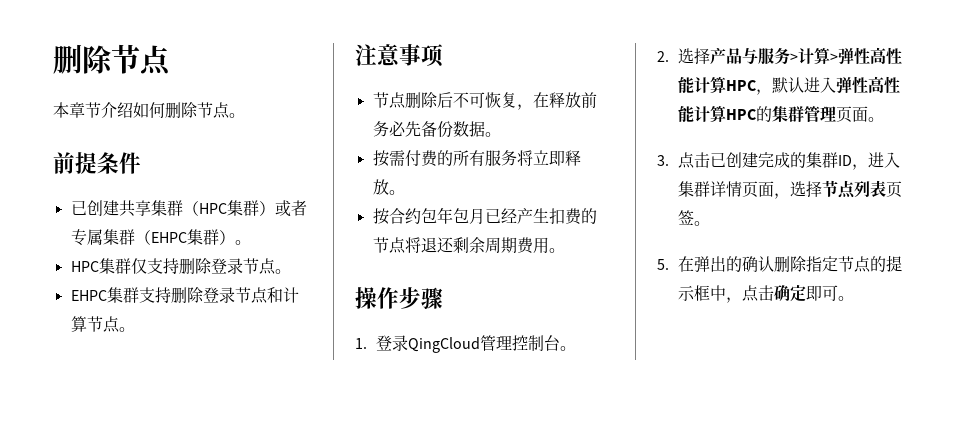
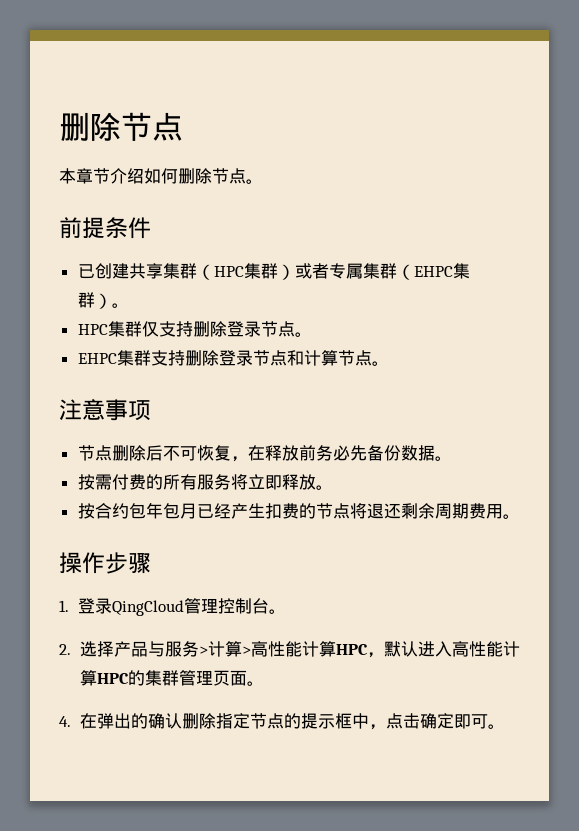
[838,47,871,64] 弹性 -> (251, 650) none
[836,76,869,93] 弹性 -> (452, 649) none
[657,152,901,170] [678,180,903,199] [678,210,711,226] [657,259,669,270] 3.点击已创建完成的集群ID，进入集群详情页面，选择节点列表页签。 // 5. -> [59,716,71,727] 4.

